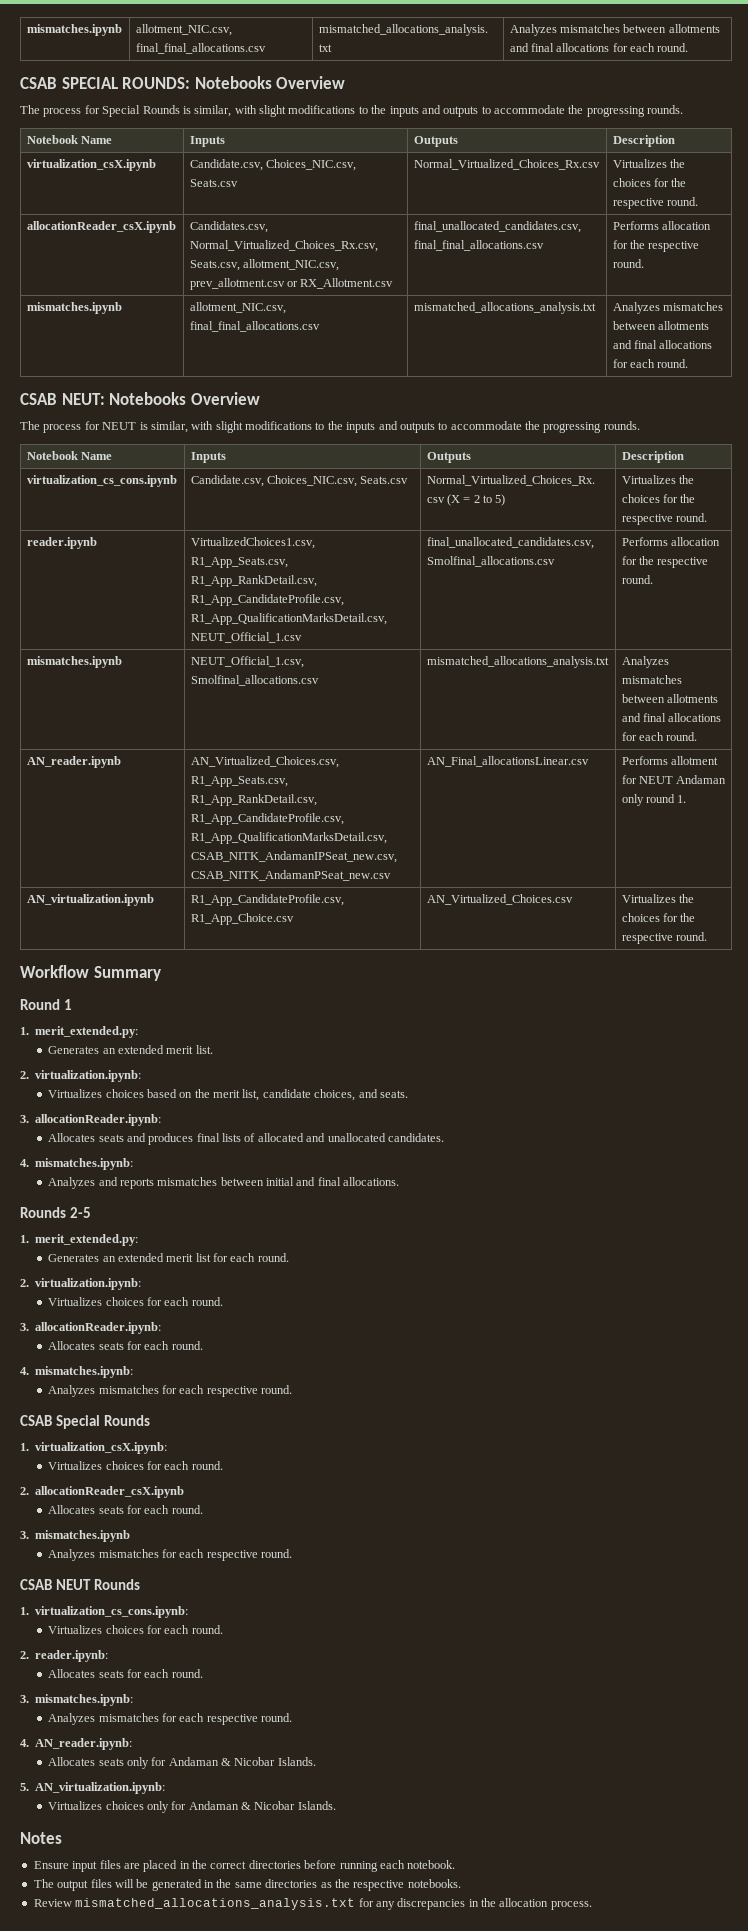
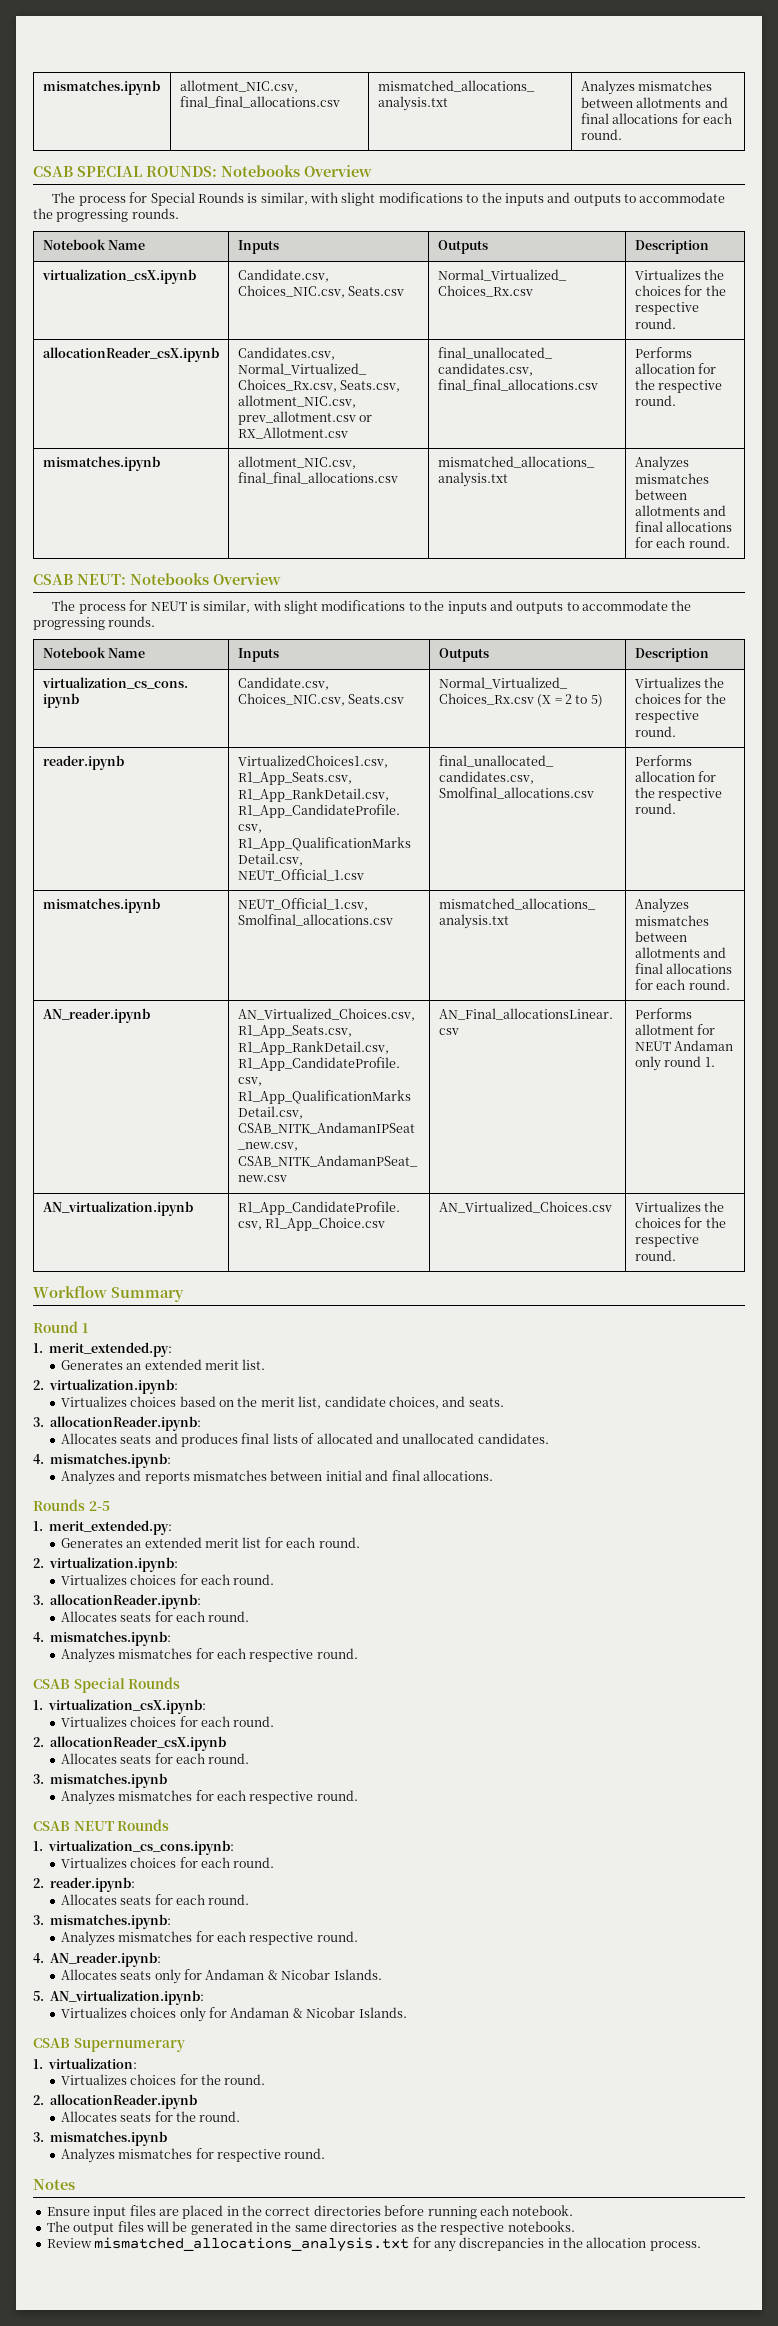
(336, 1805) none -> [33,2038,185,2052] [33,2058,138,2069] [60,2074,266,2085] [33,2094,198,2109] [60,2111,241,2122] [33,2131,168,2146] [60,2148,326,2163] // CSAB Supernumerary // 1. virtualization: // Virtualizes choices for the round. // 2. allocationReader.ipynb // Allocates seats for the round. // 3. mismatches.ipynb // Analyzes mismatches for respective round.

